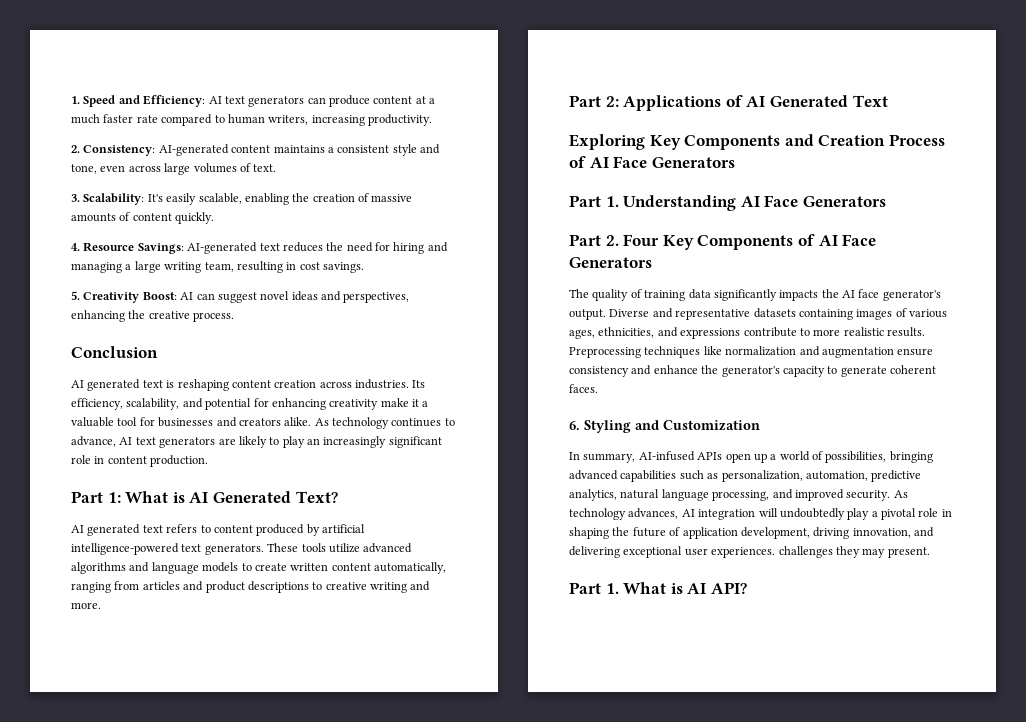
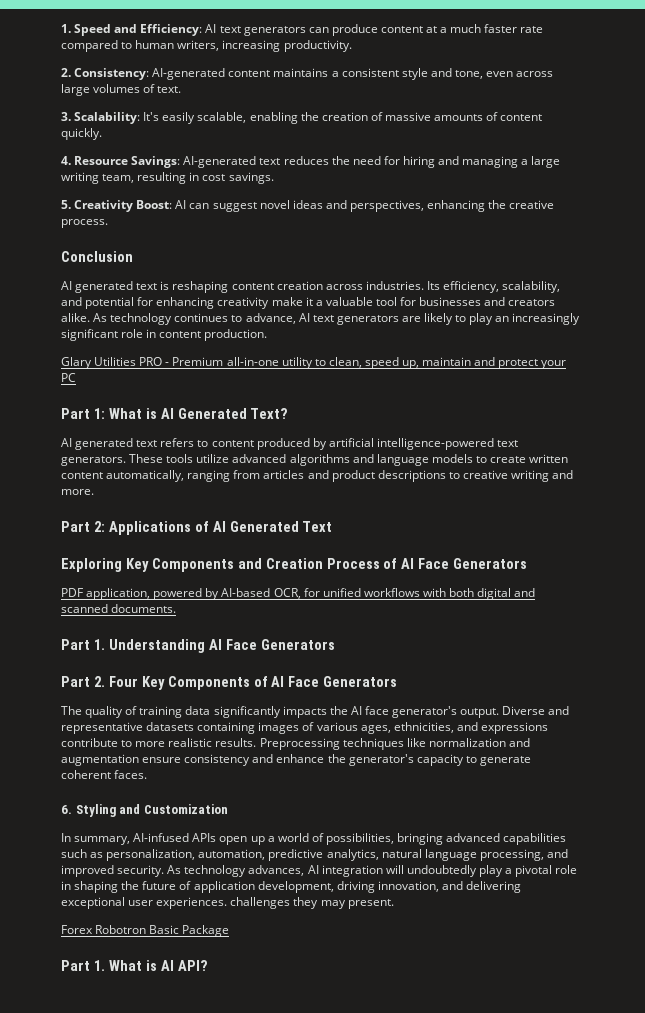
(209, 461) none -> [61,357,567,369] [61,373,76,382] // Glary Utilities PRO - Premium all-in-one utility to clean, speed up, maintain and protect your PC
(735, 162) none -> [61,588,536,600] [61,604,177,613] // PDF application, powered by AI-based OCR, for unified workflows with both digital and scanned documents.
(930, 552) none -> [61,925,230,937] // Forex Robotron Basic Package

